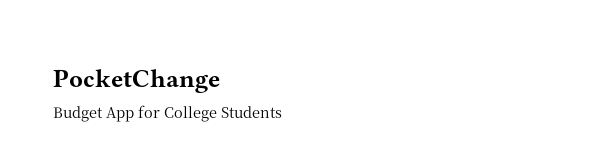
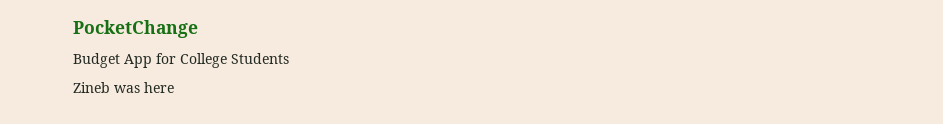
(282, 112) none -> [73,82,174,93] // Zineb was here

